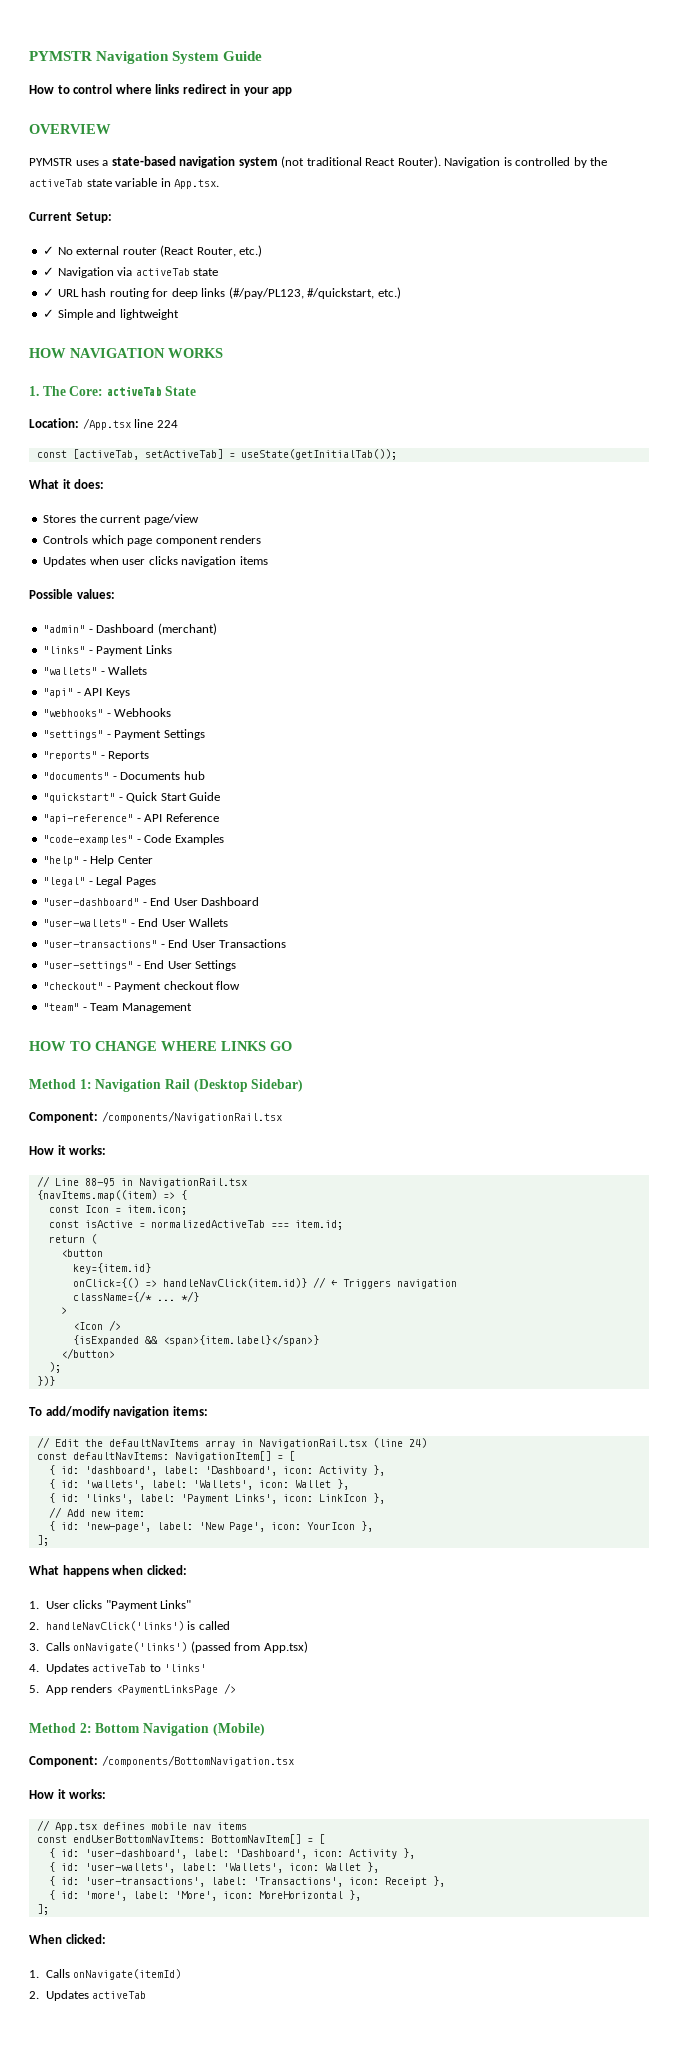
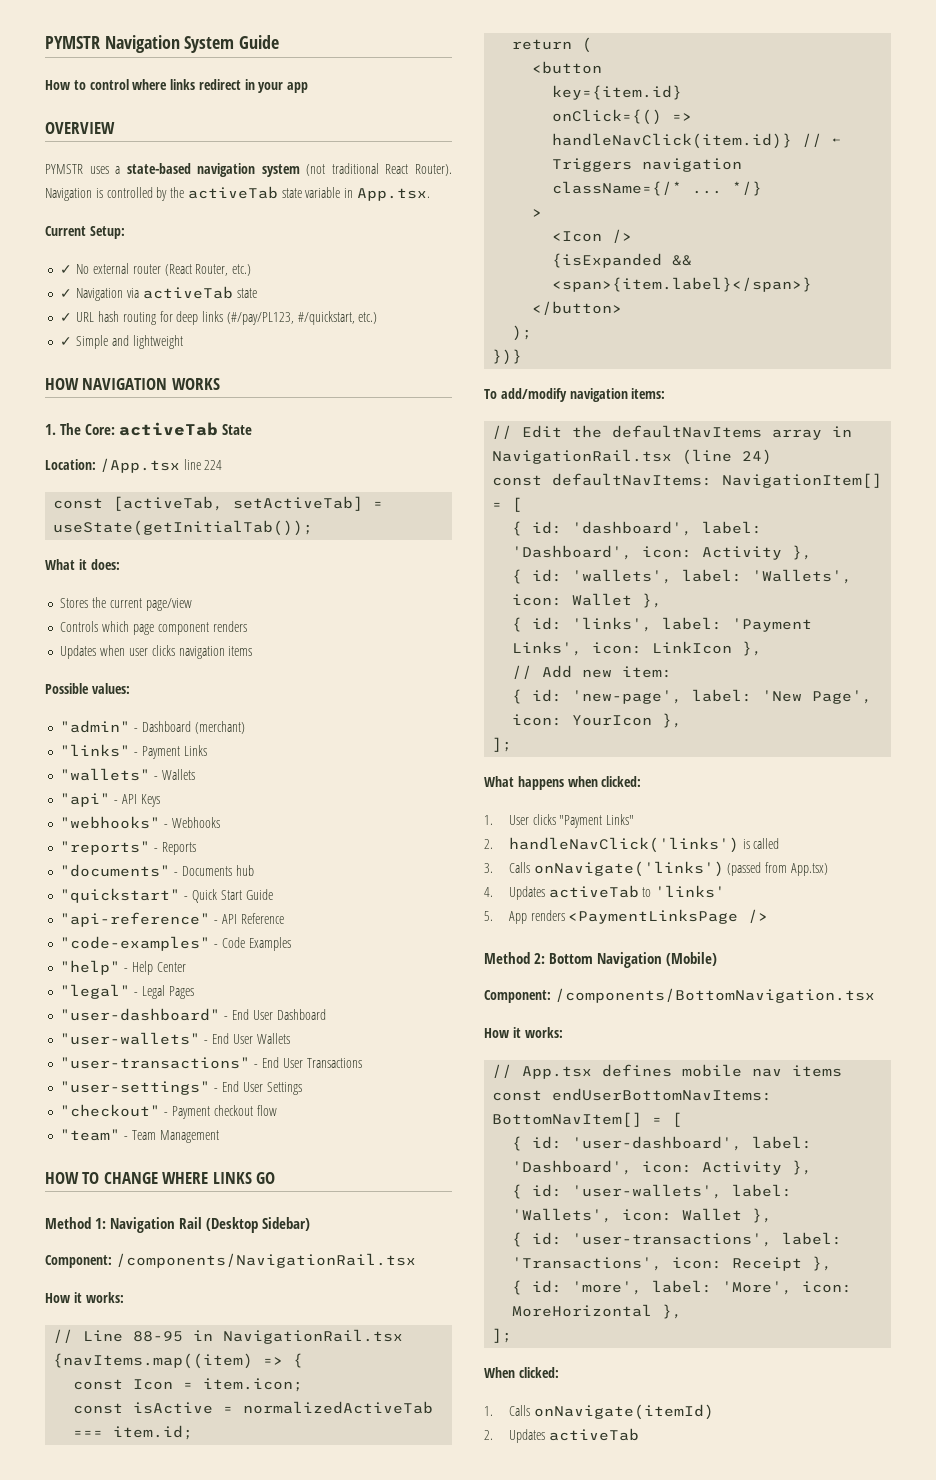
[43,729,205,740] // "settings" - Payment Settings -> (220, 822) none

